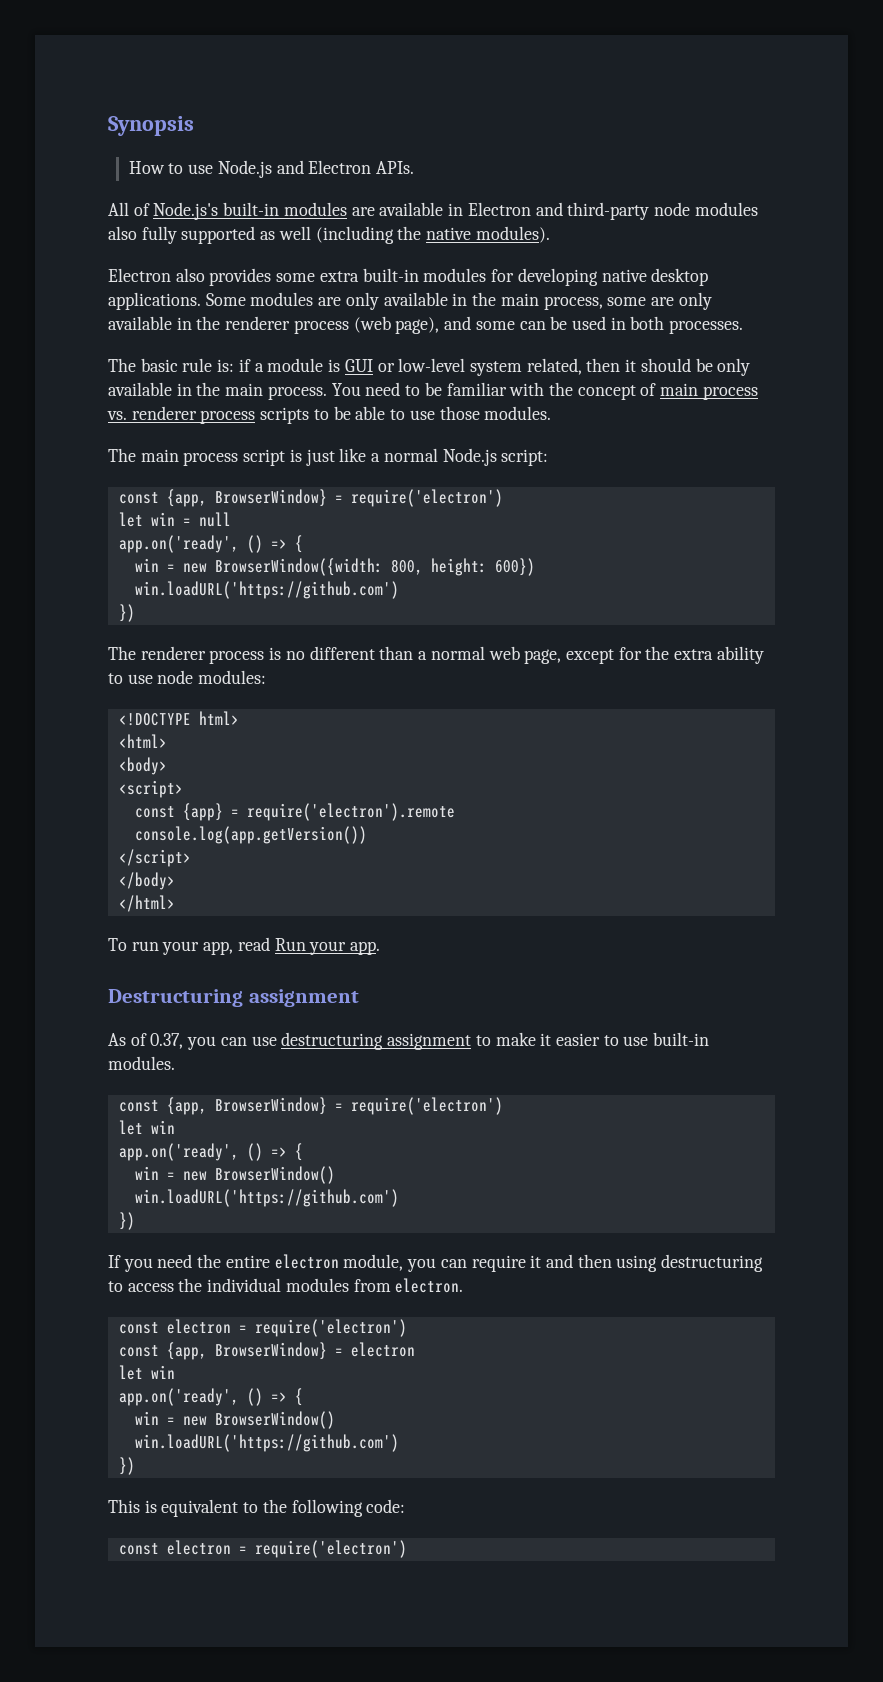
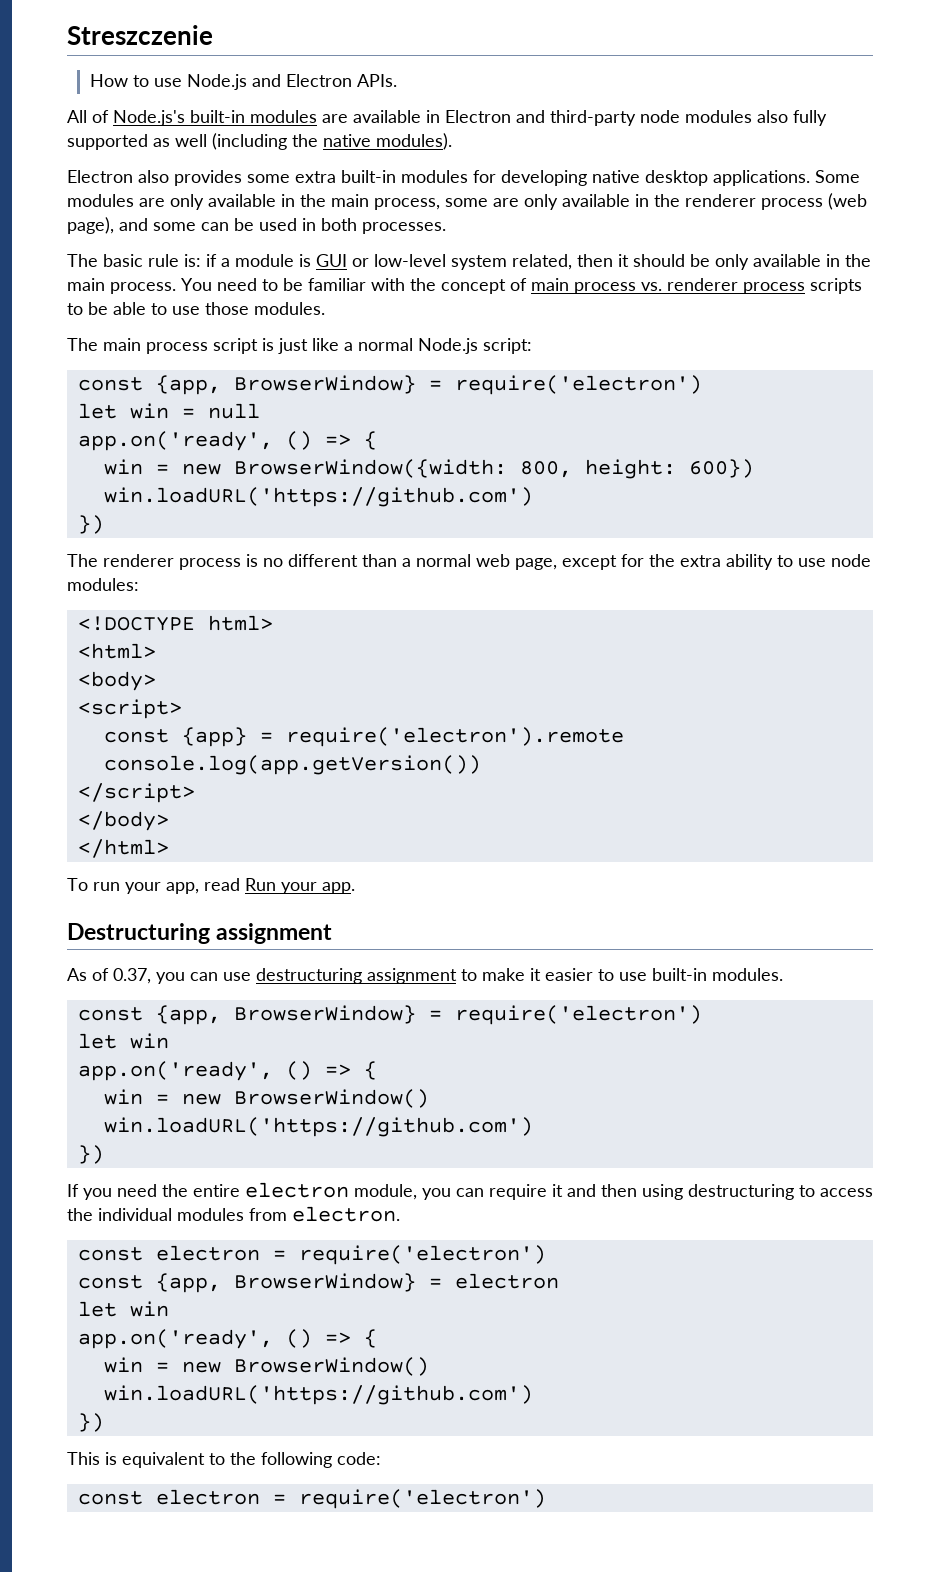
[108,116,194,136] Synopsis -> [67,25,213,45] Streszczenie

